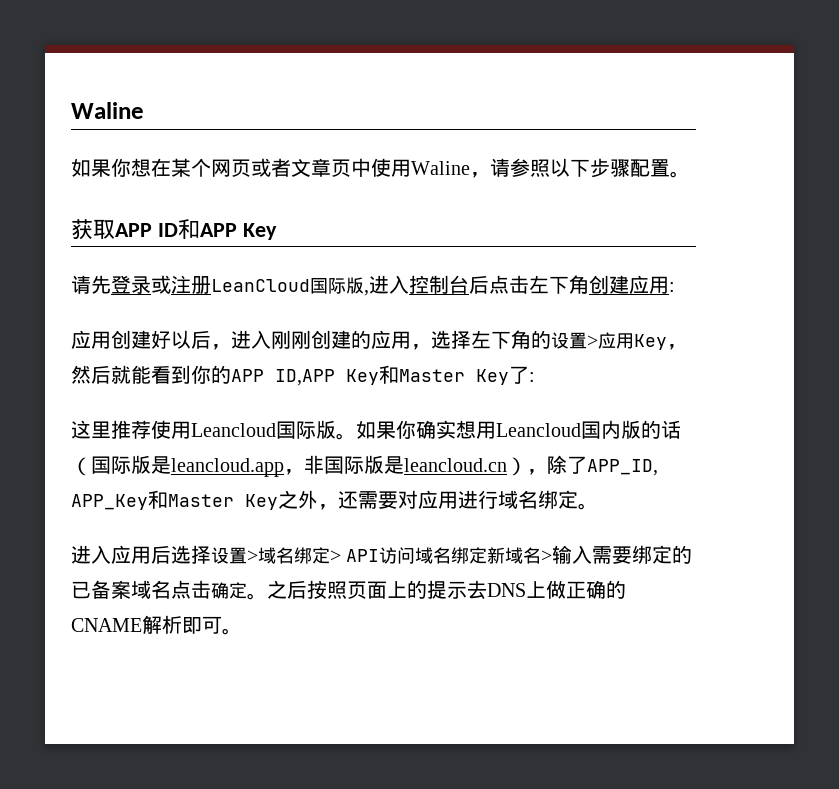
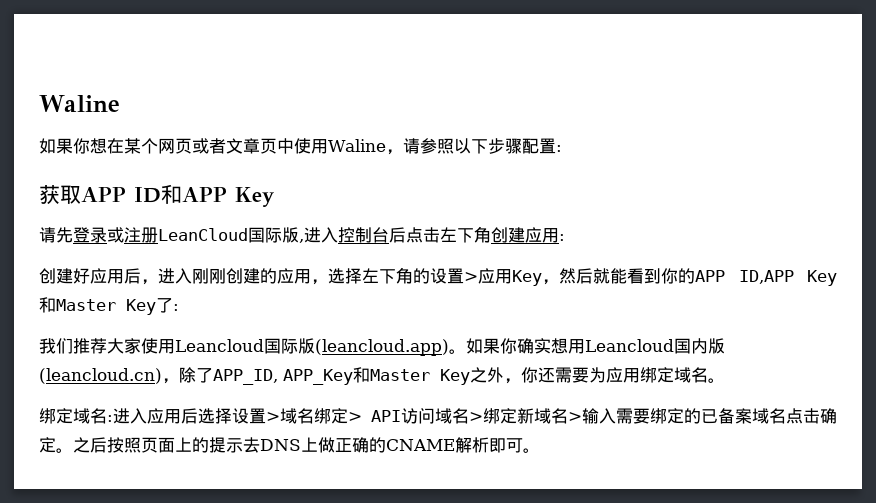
[670,171,690,178] 。 -> [555,145,562,152] :
[71,330,191,349] 应用创建好以 -> [39,268,124,284] 创建好应用
[71,420,151,439] 这里推荐 -> [39,338,141,354] 我们推荐大家
(336, 429) none -> [315,339,449,356] (leancloud.app)
[641,420,681,439] [71,455,527,477] 的话（国际版是leancloud.app，非国际版是leancloud.cn） -> [39,368,162,384] (leancloud.cn)
[338,490,598,510] 还需要对应用进行域名绑定。 // -> [521,367,725,383] [39,408,113,424] 你还需要为应用绑定域名。 // 绑定域名:
(452, 555) none -> [469,412,483,422] >

